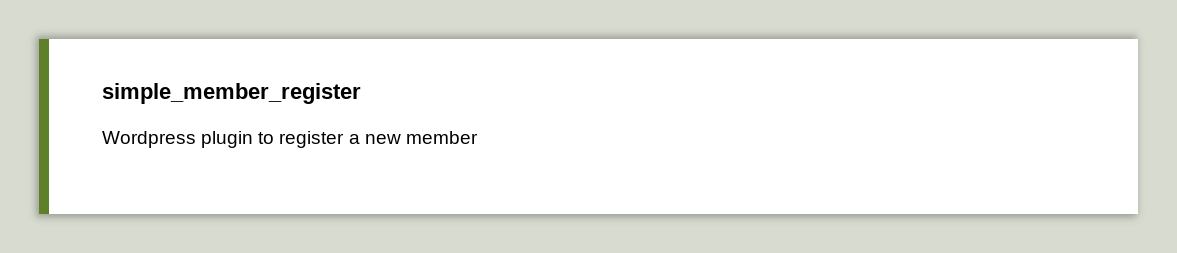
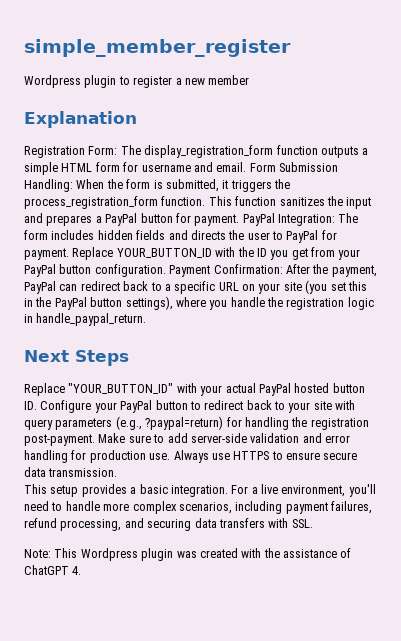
(478, 137) none -> [24,111,137,128] [24,145,369,158] [24,162,338,175] [24,179,290,192] [24,196,372,209] [24,213,359,226] [24,230,337,243] [24,247,361,260] [24,264,377,277] [24,280,367,294] [24,296,374,310] [24,313,147,326] [24,350,129,366] [24,383,365,396] [24,400,356,413] [24,416,369,430] [24,433,350,446] [24,450,358,463] [24,467,118,477] [24,484,376,497] [24,501,372,514] [24,518,313,531] [24,548,352,561] [24,565,82,575] // Explanation // Registration Form: The display_registration_form function outputs a simple HTML form for username and email. Form Submission Handling: When the form is submitted, it triggers the process_registration_form function. This function sanitizes the input and prepares a PayPal button for payment. PayPal Integration: The form includes hidden fields and directs the user to PayPal for payment. Replace YOUR_BUTTON_ID with the ID you get from your PayPal button configuration. Payment Confirmation: After the payment, PayPal can redirect back to a specific URL on your site (you set this in the PayPal button settings), where you handle the registration logic in handle_paypal_return. // Next Steps // Replace "YOUR_BUTTON_ID" with your actual PayPal hosted button ID. Configure your PayPal button to redirect back to your site with query parameters (e.g., ?paypal=return) for handling the registration post-payment. Make sure to add server-side validation and error handling for production use. Always use HTTPS to ensure secure data transmission. // This setup provides a basic integration. For a live environment, you'll need to handle more complex scenarios, including payment failures, refund processing, and securing data transfers with SSL. // Note: This Wordpress plugin was created with the assistance of ChatGPT 4.

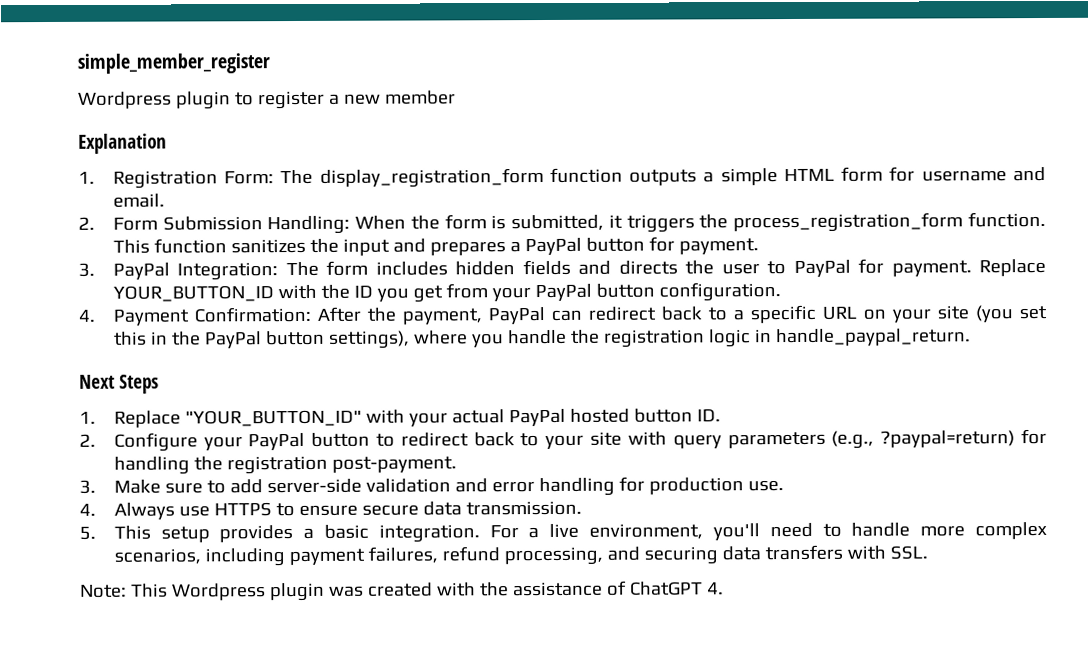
(137, 119) none -> [78,171,95,184] 1.
(247, 167) none -> [78,216,95,230] // 2.
(240, 220) none -> [78,262,95,277] // 3.
(166, 270) none -> [78,309,95,322] // 4.
(129, 358) none -> [79,411,96,424] 1.
(37, 405) none -> [79,433,96,447] // 2.
(95, 440) none -> [79,479,96,494] // 3.
(171, 456) none -> [79,503,96,516] // 4.
(118, 472) none -> [79,526,96,540] 5.

